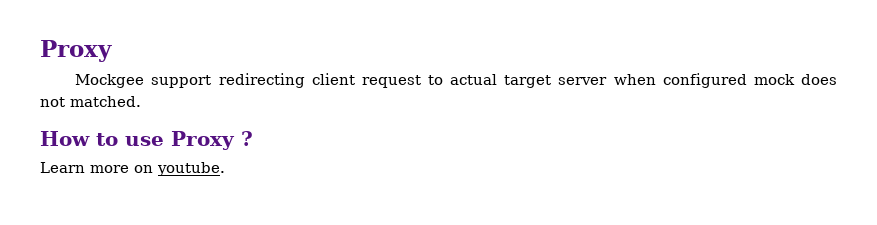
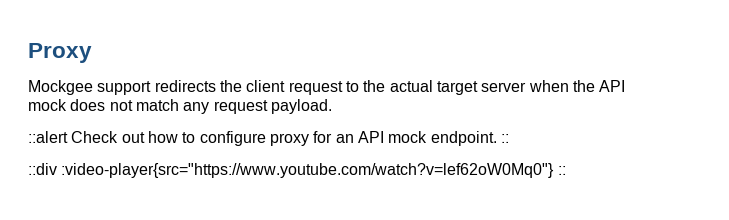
[218,73,305,88] redirecting -> [154,80,242,92] redirects the
(443, 80) none -> [363,80,386,92] the
[662,73,747,88] configured -> [572,80,626,92] the API
[70,96,141,107] [40,131,253,150] [40,162,225,176] matched. // How to use Proxy ? // Learn more on youtube. -> [135,99,332,114] [28,131,509,146] [28,163,566,178] match any request payload. // ::alert Check out how to configure proxy for an API mock endpoint. :: // ::div :video-player{src="https://www.youtube.com/watch?v=lef62oW0Mq0"} ::

